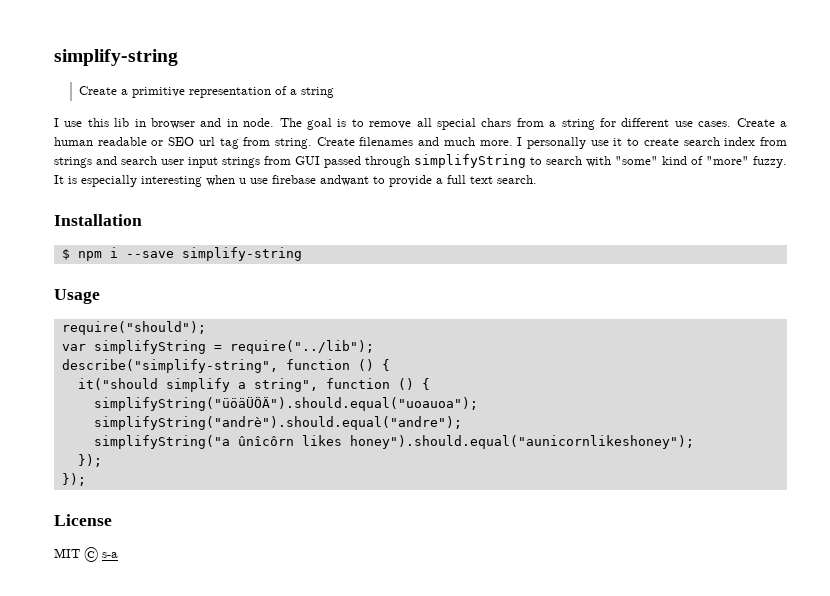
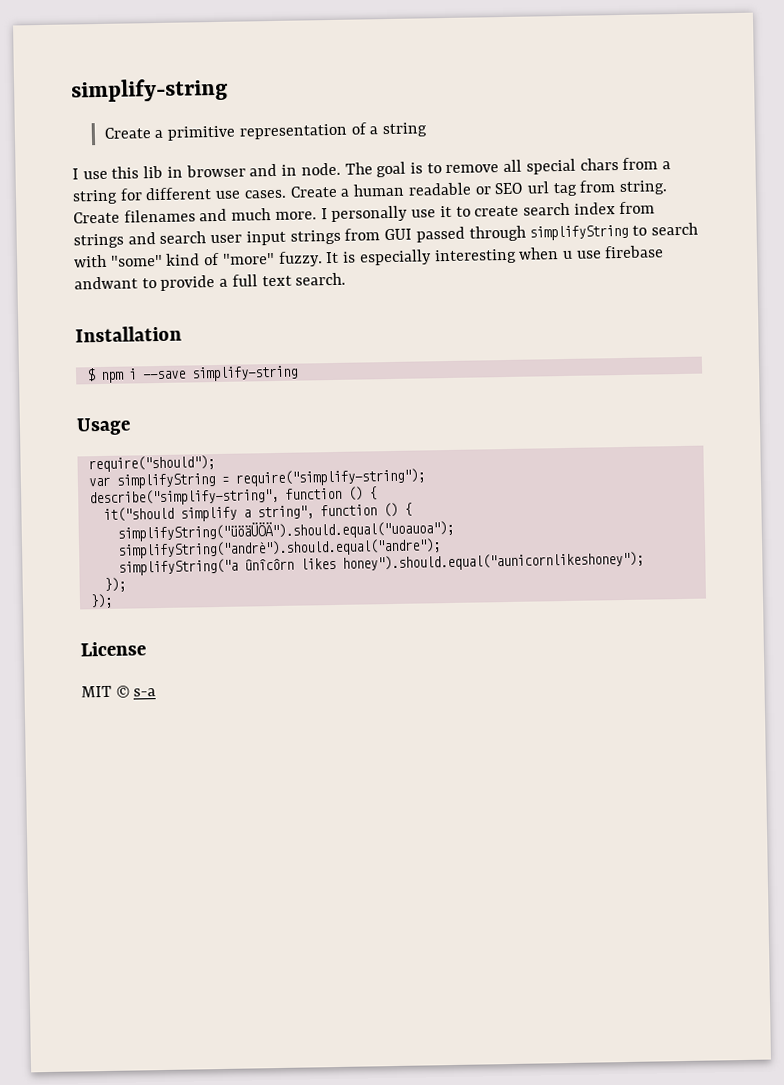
[229,340,374,354] require("../lib"); -> [234,468,425,487] require("simplify-string");

